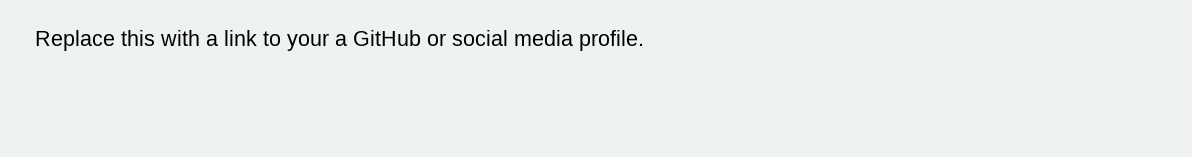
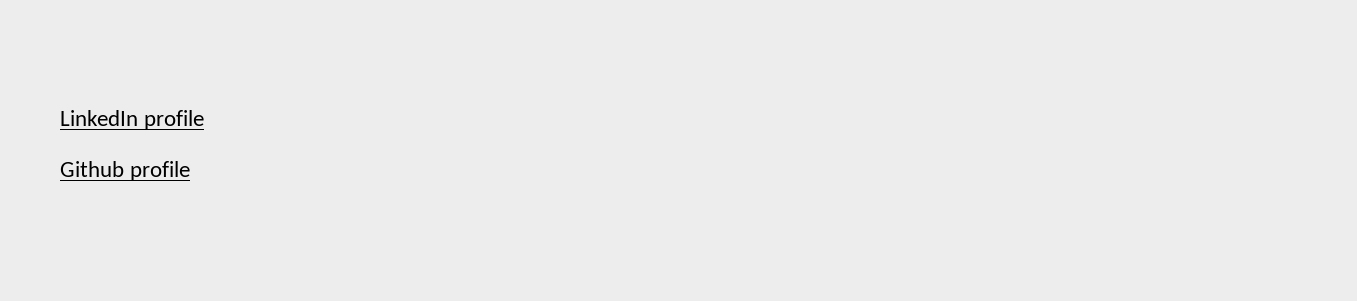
[35,30,644,51] Replace this with a link to your a GitHub or social media profile. -> [60,110,205,130] [60,161,191,181] LinkedIn profile // Github profile

